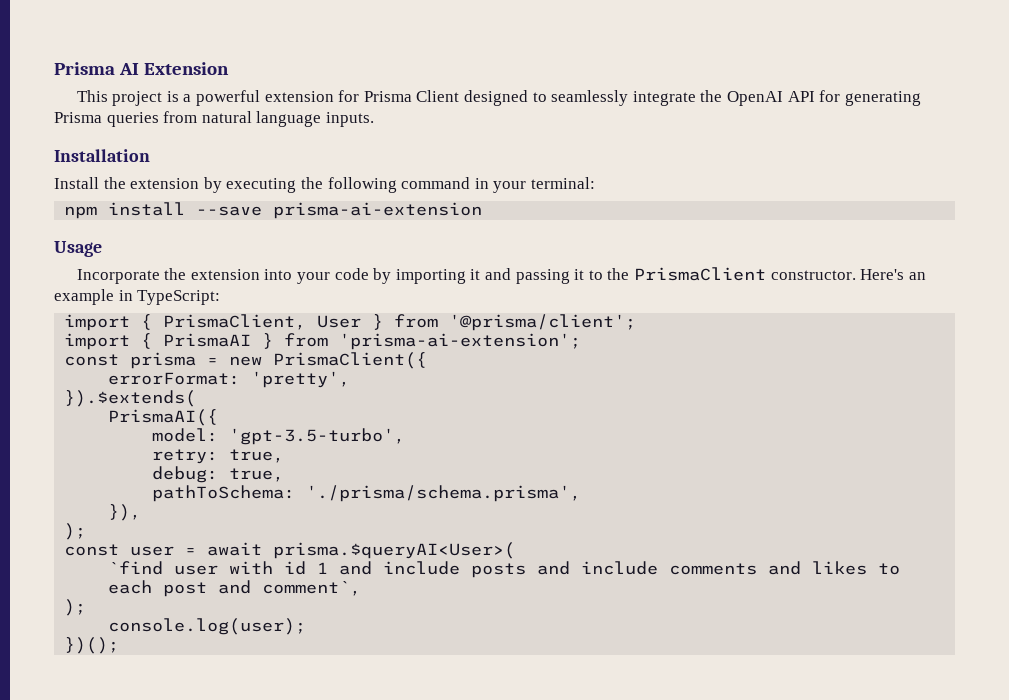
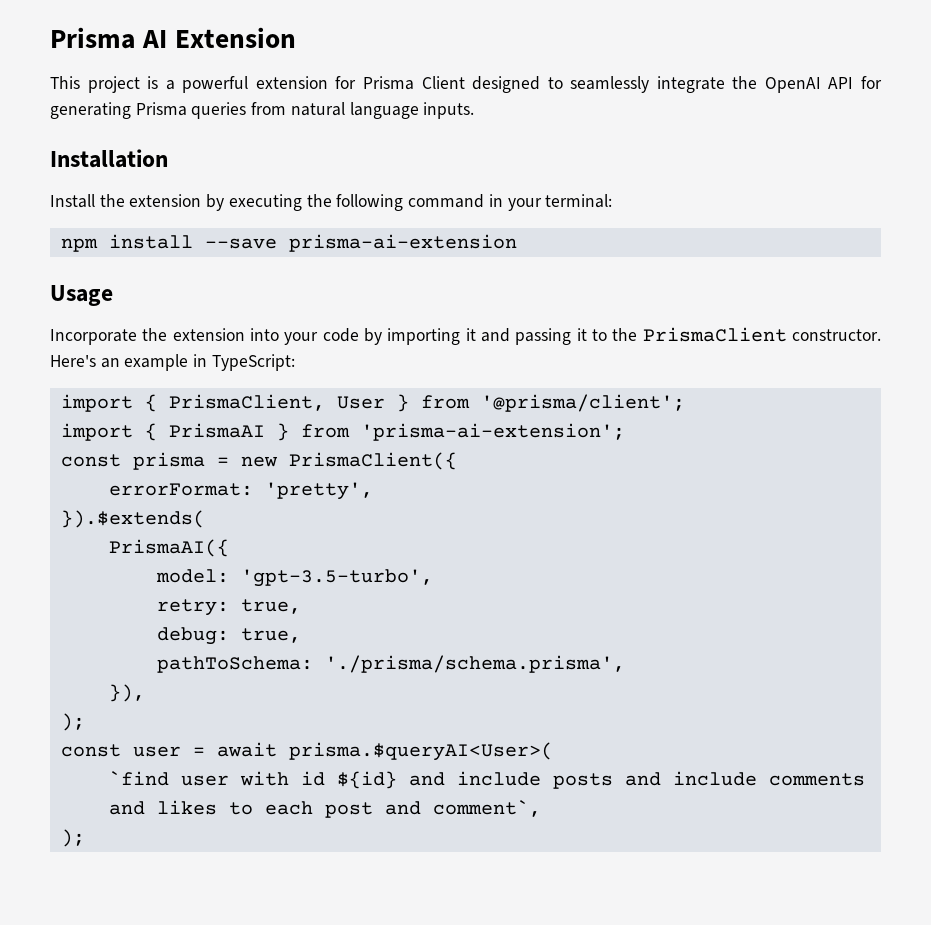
[317,562,329,574] 1 -> [336,771,397,789] ${id}
[108,618,307,635] [64,637,120,654] // console.log(user); // })(); -> (85, 838) none

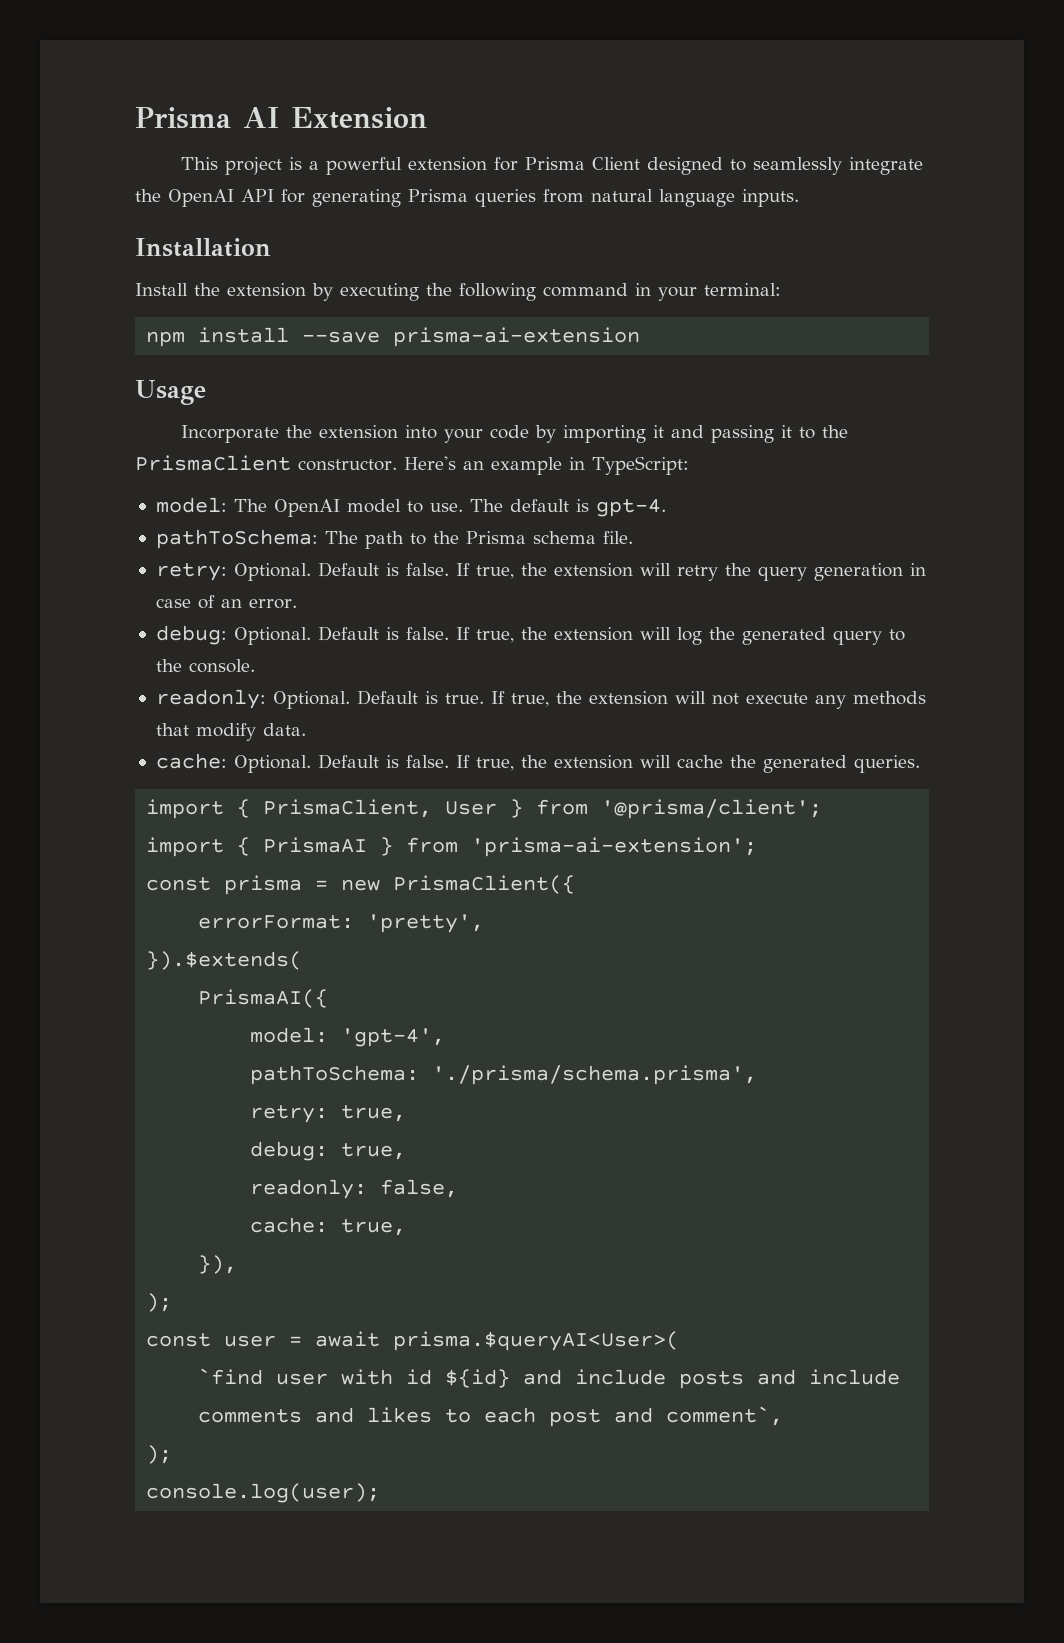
(295, 362) none -> [155,497,666,517] [155,529,633,549] [155,562,926,581] [155,595,297,609] [155,625,905,645] [155,659,255,673] [155,689,926,709] [155,723,306,741] [155,753,920,773] // model: The OpenAI model to use. The default is gpt-4. // pathToSchema: The path to the Prisma schema file. // retry: Optional. Default is false. If true, the extension will retry the query generation in case of an error. // debug: Optional. Default is false. If true, the extension will log the generated query to the console. // readonly: Optional. Default is true. If true, the extension will not execute any methods that modify data. // cache: Optional. Default is false. If true, the extension will cache the generated queries.
[240,569,433,587] 'gpt-3.5-turbo', -> [341,1028,446,1047] [250,1065,758,1085] 'gpt-4', // pathToSchema: './prisma/schema.prisma',
[156,655,625,673] pathToSchema: './prisma/schema.prisma', -> [250,1179,459,1199] [250,1217,407,1236] readonly: false, // cache: true,
(85, 838) none -> [146,1483,381,1503] // console.log(user);

